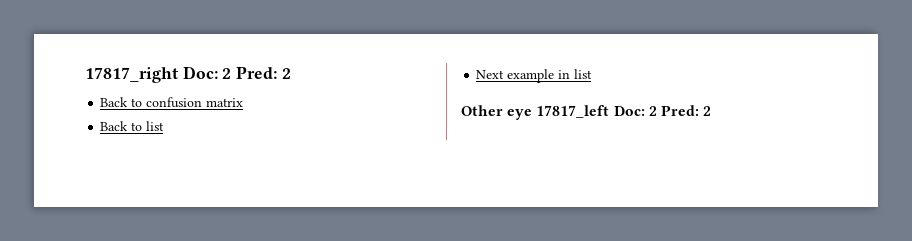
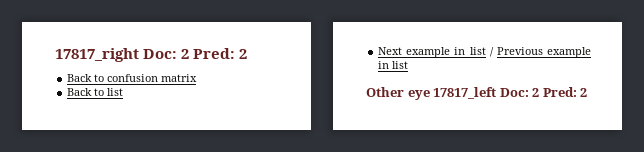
(593, 74) none -> [489,47,591,58] [378,61,409,69] / Previous example in list

